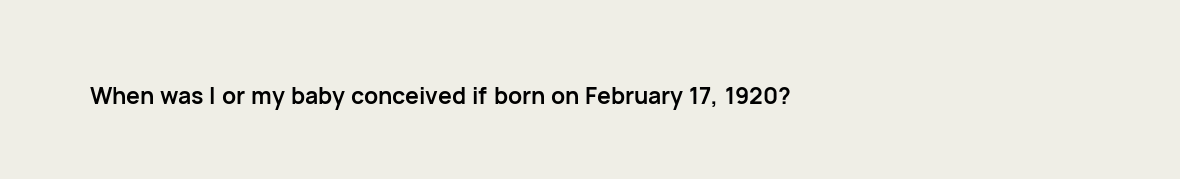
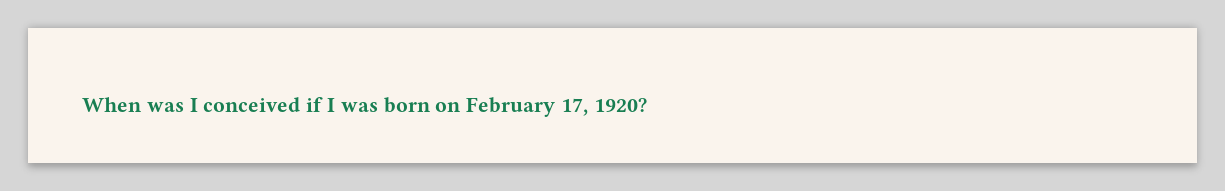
[221,87,488,110] or my baby conceived if -> [203,97,378,112] conceived if I was

